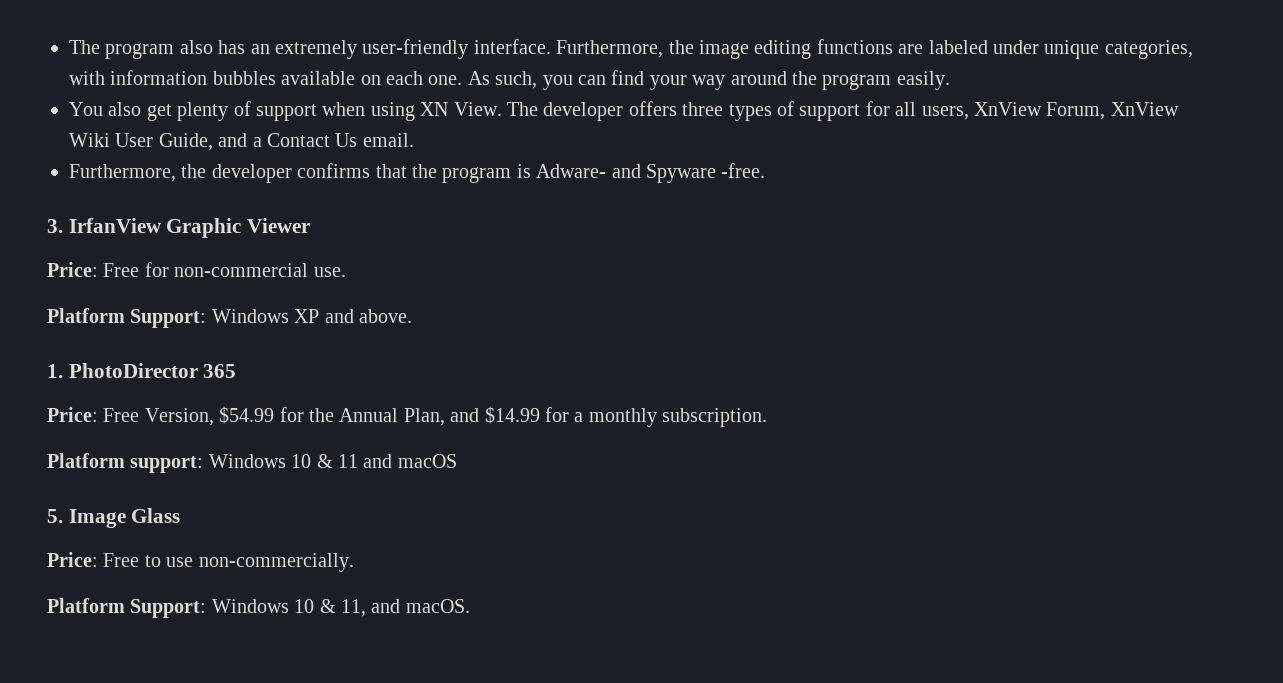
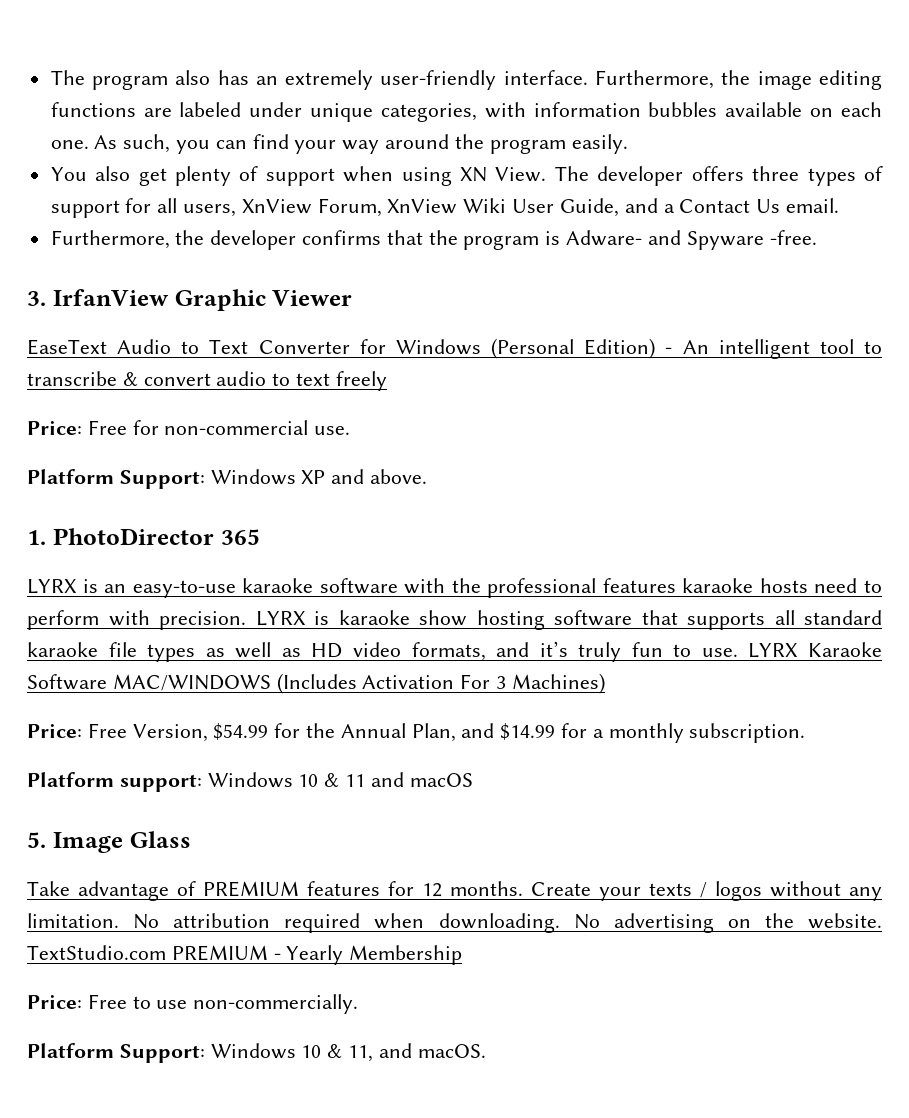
(311, 225) none -> [27,338,883,359] [27,371,387,391] // EaseText Audio to Text Converter for Windows (Personal Edition) - An intelligent tool to transcribe & convert audio to text freely
(237, 371) none -> [27,578,883,598] [27,610,882,630] [27,641,882,662] [27,673,605,694] // LYRX is an easy-to-use karaoke software with the professional features karaoke hosts need to perform with precision. LYRX is karaoke show hosting software that supports all standard karaoke file types as well as HD video formats, and it’s truly fun to use. LYRX Karaoke Software MAC/WINDOWS (Includes Activation For 3 Machines)
(181, 515) none -> [27,881,882,901] [27,913,883,933] [27,945,463,965] // Take advantage of PREMIUM features for 12 months. Create your texts / logos without any limitation. No attribution required when downloading. No advertising on the website. TextStudio.com PREMIUM - Yearly Membership

